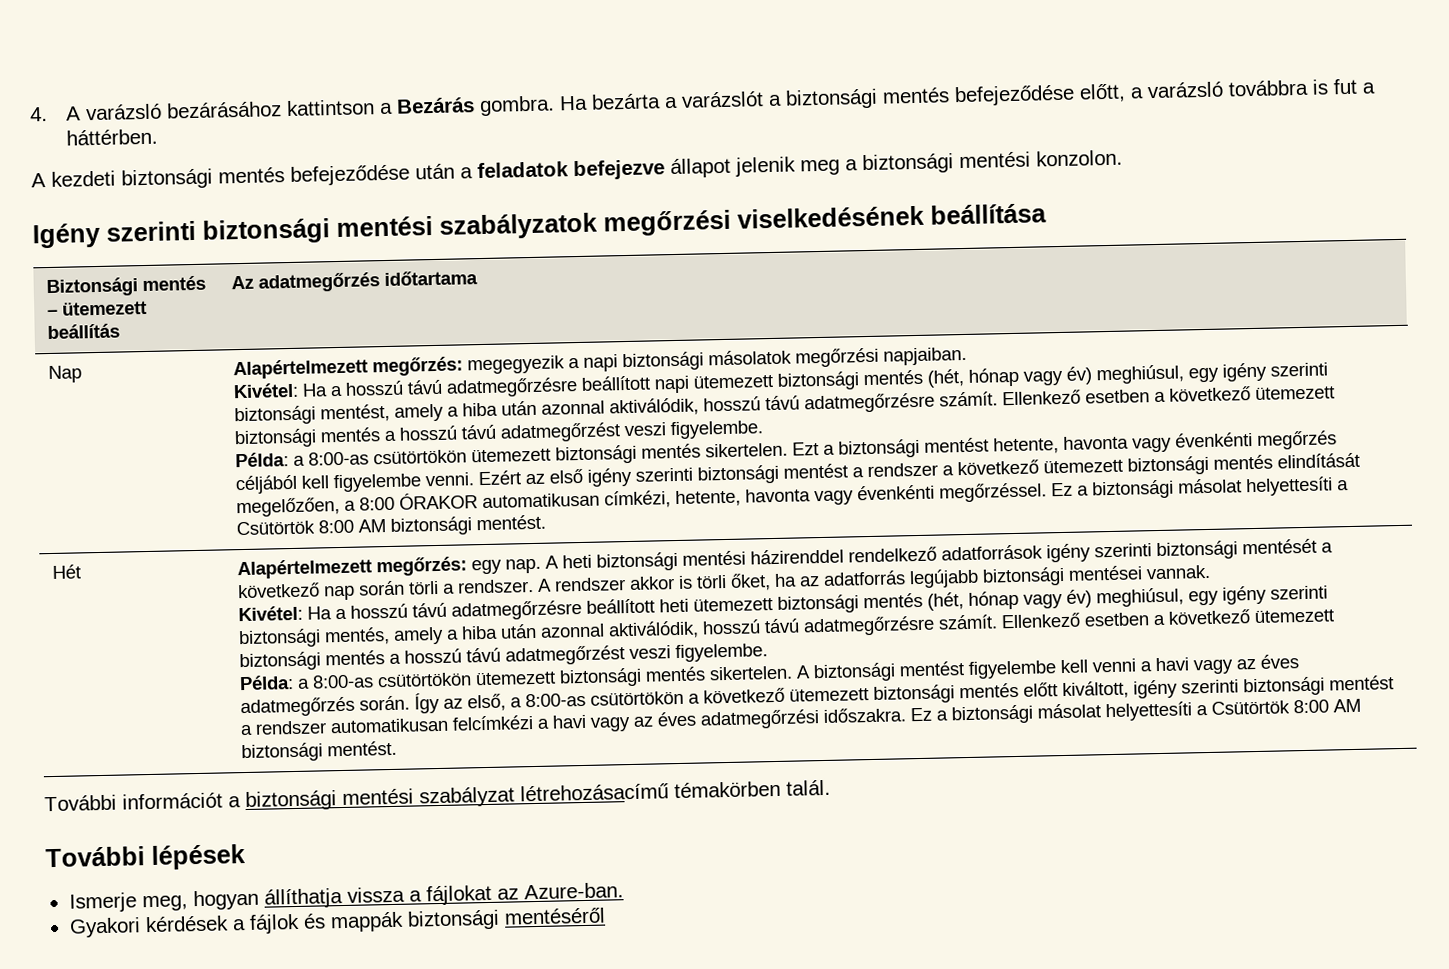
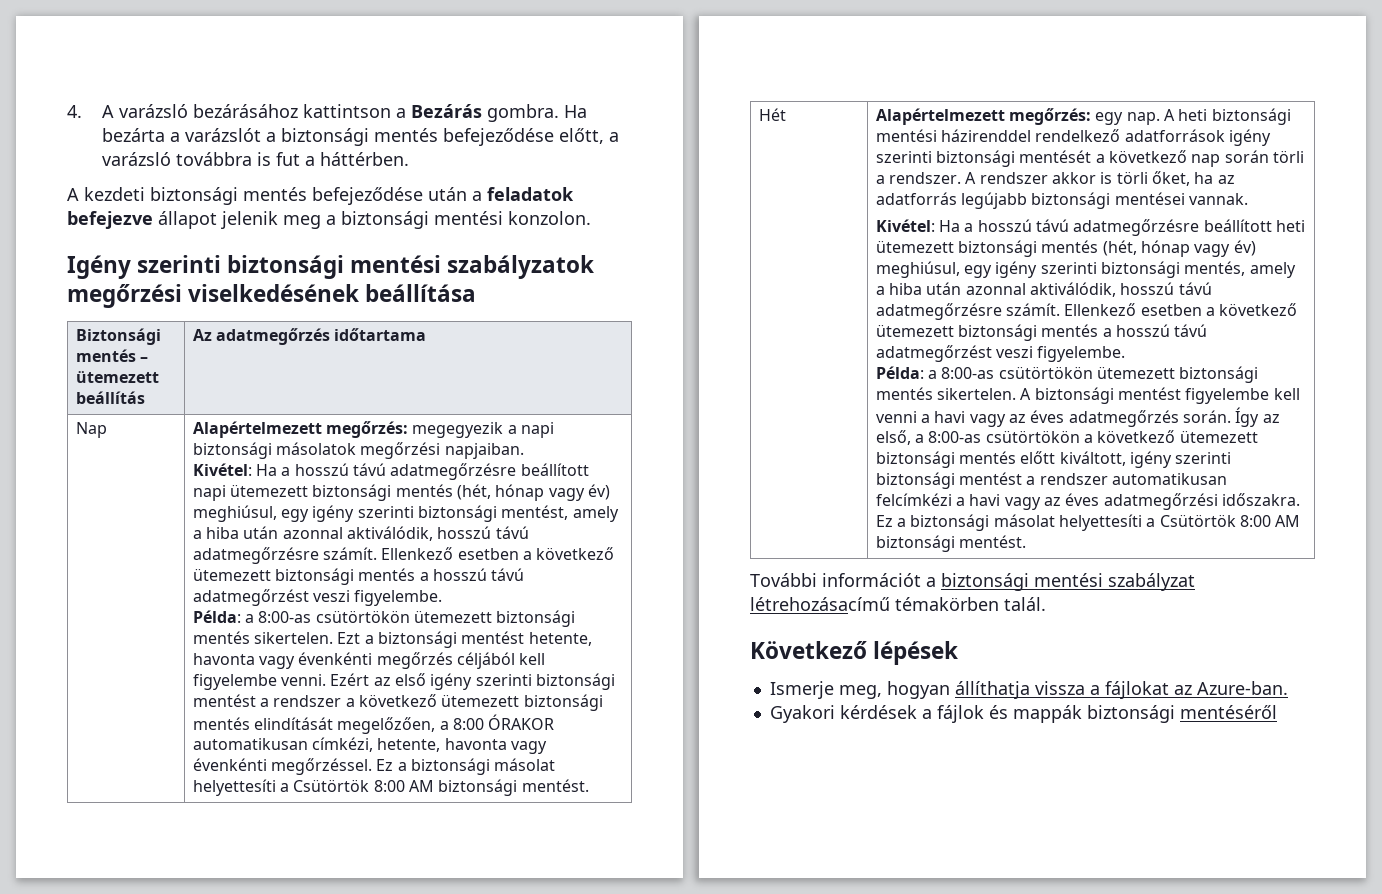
[45,846,145,868] További -> [750,641,867,659] Következő

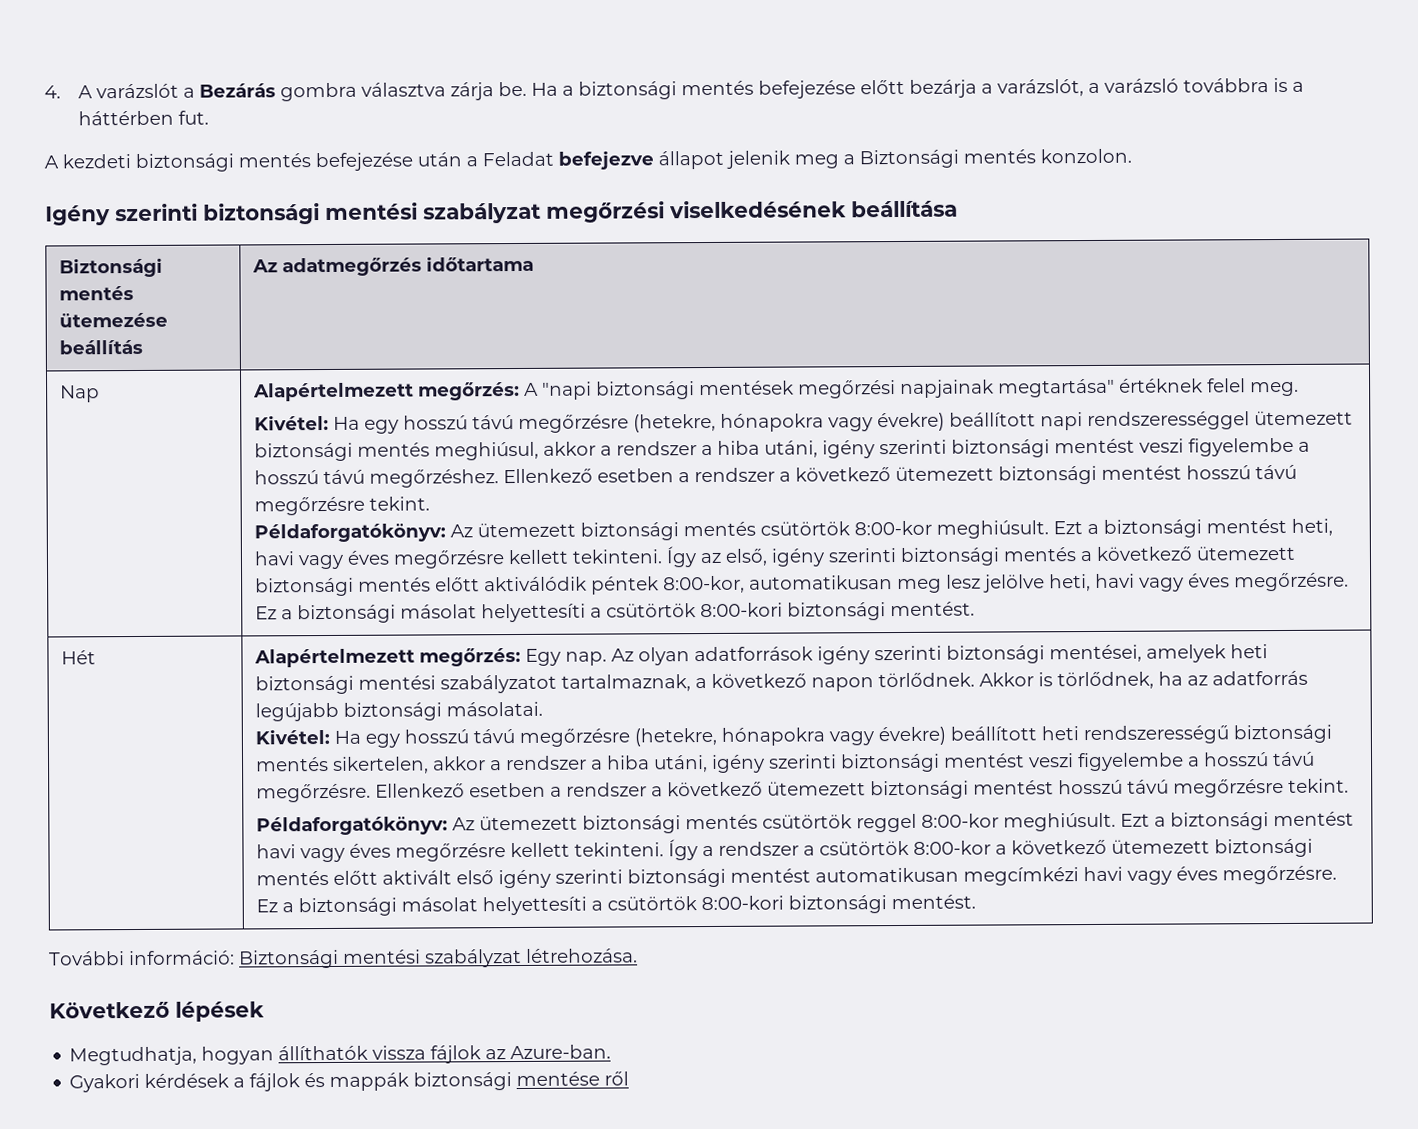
[119,104,588,122] [102,128,605,146] varázsló bezárásához kattintson a Bezárás gombra. Ha bezárta a varázslót a biztonsági mentés befejeződése előtt, -> [95,79,1084,102] varázslót a Bezárás gombra választva zárja be. Ha a biztonsági mentés befejezése előtt bezárja a varázslót,
[276,152,410,166] fut a háttérben. -> [1291,81,1304,92] [77,110,209,126] a háttérben fut.
[312,187,423,205] befejeződése -> [315,152,413,172] befejezése
[487,187,574,201] feladatok -> [482,151,554,167] Feladat
[341,211,503,229] biztonsági mentési -> [859,149,1036,169] Biztonsági mentés
[447,255,595,279] szabályzatok -> [423,202,541,224] szabályzat
[140,357,149,362] [75,371,159,383] – ütemezett -> [58,312,168,328] ütemezése
[412,422,555,438] [192,442,524,459] [192,463,517,480] megegyezik a napi biztonsági másolatok megőrzési napjaiban. // Kivétel: Ha a hosszú távú adatmegőrzésre -> [523,378,1299,400] [253,412,945,434] A "napi biztonsági mentések megőrzési napjainak megtartása" értéknek felel meg. // Kivétel: Ha egy hosszú távú megőrzésre (hetekre, hónapokra vagy évekre)
[230,484,610,501] [192,505,619,522] [192,526,529,541] [192,547,615,564] [192,568,525,585] [192,589,443,606] [192,610,576,627] [192,631,592,648] [192,652,546,669] [192,673,615,690] [192,694,603,711] [192,714,555,734] [192,737,548,754] [192,758,556,775] [192,779,435,796] ütemezett biztonsági mentés (hét, hónap vagy év) meghiúsul, egy igény szerinti biztonsági mentést, amely a hiba után azonnal aktiválódik, hosszú távú adatmegőrzésre számít. Ellenkező esetben a következő ütemezett biztonsági mentés a hosszú távú adatmegőrzést veszi figyelembe. // Példa: a 8:00-as csütörtökön ütemezett biztonsági mentés sikertelen. Ezt a biztonsági mentést hetente, havonta vagy évenkénti megőrzés céljából kell figyelembe venni. Ezért az első igény szerinti biztonsági mentést a rendszer a következő ütemezett biztonsági mentés elindítását megelőzően, a 8:00 ÓRAKOR automatikusan címkézi, hetente, havonta vagy évenkénti megőrzéssel. Ez a biztonsági másolat helyettesíti a Csütörtök 8:00 AM -> [1086,410,1353,431] [253,437,1310,462] [253,464,1297,488] [253,496,430,516] [253,518,1333,543] [253,545,1295,570] [254,572,1349,597] [254,602,783,624] rendszerességgel ütemezett biztonsági mentés meghiúsul, akkor a rendszer a hiba utáni, igény szerinti biztonsági mentést veszi figyelembe a hosszú távú megőrzéshez. Ellenkező esetben a rendszer a következő ütemezett biztonsági mentést hosszú távú megőrzésre tekint. // Példaforgatókönyv: Az ütemezett biztonsági mentés csütörtök 8:00-kor meghiúsult. Ezt a biztonsági mentést heti, havi vagy éves megőrzésre kellett tekinteni. Így az első, igény szerinti biztonsági mentés a következő ütemezett biztonsági mentés előtt aktiválódik péntek 8:00-kor, automatikusan meg lesz jelölve heti, havi vagy éves megőrzésre. Ez a biztonsági másolat helyettesíti a csütörtök 8:00-kori
[1095,108,1291,125] [875,129,1272,146] [875,150,1304,167] [875,171,1190,186] egy nap. A heti biztonsági mentési házirenddel rendelkező adatforrások igény szerinti biztonsági mentését a következő nap során törli a rendszer. A rendszer akkor is törli őket, -> [524,644,1268,666] [254,671,1154,695] Egy nap. Az olyan adatforrások igény szerinti biztonsági mentései, amelyek heti biztonsági mentési szabályzatot tartalmaznak, a következő napon törlődnek. Akkor is törlődnek,
[1114,192,1249,205] [875,219,1305,236] [875,240,1256,257] [875,261,1296,278] [875,282,1212,297] [875,303,1298,320] [875,324,1208,341] [875,345,1126,362] [875,366,1259,383] [875,387,1300,404] [875,407,1280,427] [875,430,1258,445] [875,451,1232,468] [875,472,1228,489] [875,493,1300,510] [875,514,1301,531] mentései vannak. // Kivétel: Ha a hosszú távú adatmegőrzésre beállított heti ütemezett biztonsági mentés (hét, hónap vagy év) meghiúsul, egy igény szerinti biztonsági mentés, amely a hiba után azonnal aktiválódik, hosszú távú adatmegőrzésre számít. Ellenkező esetben a következő ütemezett biztonsági mentés a hosszú távú adatmegőrzést veszi figyelembe. // Példa: a 8:00-as csütörtökön ütemezett biztonsági mentés sikertelen. A biztonsági mentést figyelembe kell venni a havi vagy az éves adatmegőrzés során. Így az első, a 8:00-as csütörtökön a következő ütemezett biztonsági mentés előtt kiváltott, igény szerinti biztonsági mentést a rendszer automatikusan felcímkézi a havi vagy az éves adatmegőrzési időszakra. Ez a biztonsági másolat helyettesíti a Csütörtök 8:00 AM -> [445,701,543,717] [254,724,1332,748] [255,751,1315,774] [255,778,1349,803] [255,811,1354,836] [255,838,1313,863] [255,865,1337,889] [255,895,784,917] másolatai. // Kivétel: Ha egy hosszú távú megőrzésre (hetekre, hónapokra vagy évekre) beállított heti rendszerességű biztonsági mentés sikertelen, akkor a rendszer a hiba utáni, igény szerinti biztonsági mentést veszi figyelembe a hosszú távú megőrzésre. Ellenkező esetben a rendszer a következő ütemezett biztonsági mentést hosszú távú megőrzésre tekint. // Példaforgatókönyv: Az ütemezett biztonsági mentés csütörtök reggel 8:00-kor meghiúsult. Ezt a biztonsági mentést havi vagy éves megőrzésre kellett tekinteni. Így a rendszer a csütörtök 8:00-kor a következő ütemezett biztonsági mentés előtt aktivált első igény szerinti biztonsági mentést automatikusan megcímkézi havi vagy éves megőrzésre. Ez a biztonsági másolat helyettesíti a csütörtök 8:00-kori
[822,573,1195,591] [750,597,1046,611] [750,641,959,665] [769,681,1169,699] információt a biztonsági mentési szabályzat létrehozásacímű témakörben talál. // Következő lépések // Ismerje meg, hogyan állíthatja vissza a fájlokat -> [129,948,638,969] [49,1001,265,1022] [69,1045,482,1066] információ: Biztonsági mentési szabályzat létrehozása. // Következő lépések // Megtudhatja, hogyan állíthatók vissza fájlok
[1179,705,1277,719] mentéséről -> [516,1071,630,1087] mentése ről

